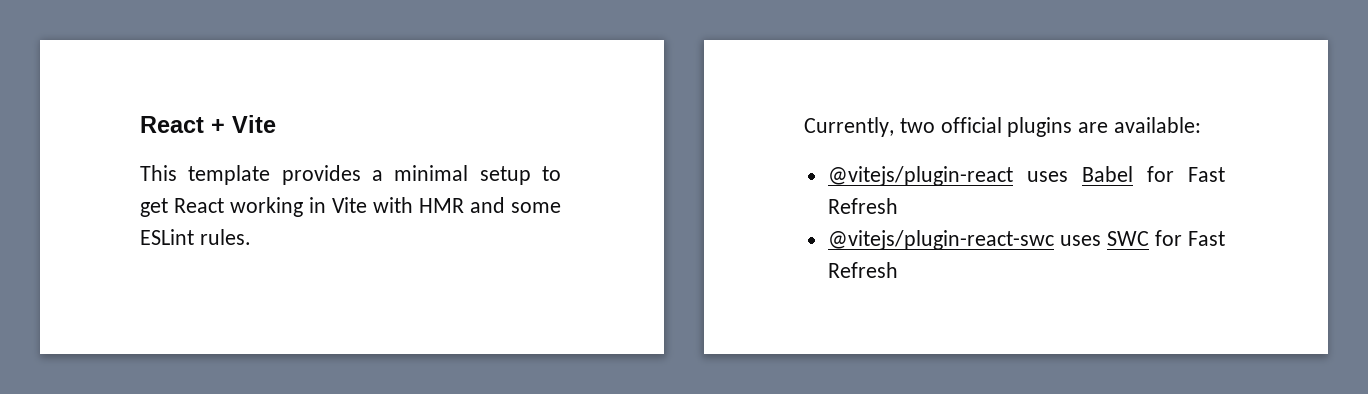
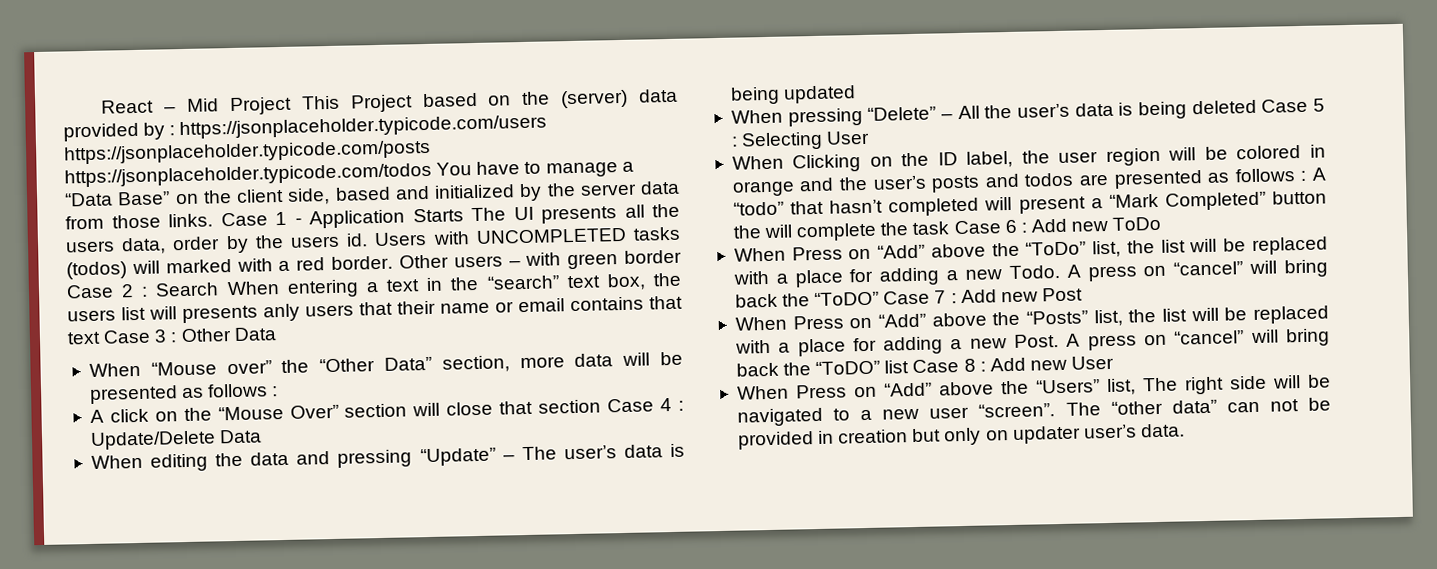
[140,115,276,133] [140,165,561,185] [140,197,561,217] [140,229,251,245] [804,117,1202,137] [827,166,1225,186] [827,198,898,214] [827,230,1225,250] [827,262,898,278] React + Vite // This template provides a minimal setup to get React working in Vite with HMR and some ESLint rules. // Currently, two official plugins are available: // @vitejs/plugin-react uses Babel for Fast Refresh // @vitejs/plugin-react-swc uses SWC for Fast Refresh -> [101,88,678,116] [63,114,548,142] [64,139,431,165] [64,161,634,188] [64,180,680,207] [65,203,680,230] [65,226,681,255] [66,249,682,280] [66,272,682,299] [67,295,683,324] [67,327,277,345] [88,351,684,377] [88,383,279,404] [89,397,684,423] [89,429,263,450] [90,443,686,472] [729,85,857,105] [730,98,1325,127] [730,130,871,151] [731,144,1326,173] [731,167,1326,197] [732,190,1327,217] [732,216,1162,242] [733,236,1328,262] [732,259,1328,288] [734,287,1083,308] [734,305,1329,331] [734,328,1330,357] [735,355,1115,377] [736,374,1331,400] [736,397,1331,427] [737,423,1185,450] React – Mid Project This Project based on the (server) data provided by : https://jsonplaceholder.typicode.com/users https://jsonplaceholder.typicode.com/posts https://jsonplaceholder.typicode.com/todos You have to manage a “Data Base” on the client side, based and initialized by the server data from those links. Case 1 - Application Starts The UI presents all the users data, order by the users id. Users with UNCOMPLETED tasks (todos) will marked with a red border. Other users – with green border Case 2 : Search When entering a text in the “search” text box, the users list will presents anly users that their name or email contains that text Case 3 : Other Data // When “Mouse over” the “Other Data” section, more data will be presented as follows : // A click on the “Mouse Over” section will close that section Case 4 : Update/Delete Data // When editing the data and pressing “Update” – The user’s data is being updated // When pressing “Delete” – All the user’s data is being deleted Case 5 : Selecting User // When Clicking on the ID label, the user region will be colored in orange and the user’s posts and todos are presented as follows : A “todo” that hasn’t completed will present a “Mark Completed” button the will complete the task Case 6 : Add new ToDo // When Press on “Add” above the “ToDo” list, the list will be replaced with a place for adding a new Todo. A press on “cancel” will bring back the “ToDO” Case 7 : Add new Post // When Press on “Add” above the “Posts” list, the list will be replaced with a place for adding a new Post. A press on “cancel” will bring back the “ToDO” list Case 8 : Add new User // When Press on “Add” above the “Users” list, The right side will be navigated to a new user “screen”. The “other data” can not be provided in creation but only on updater user’s data.

